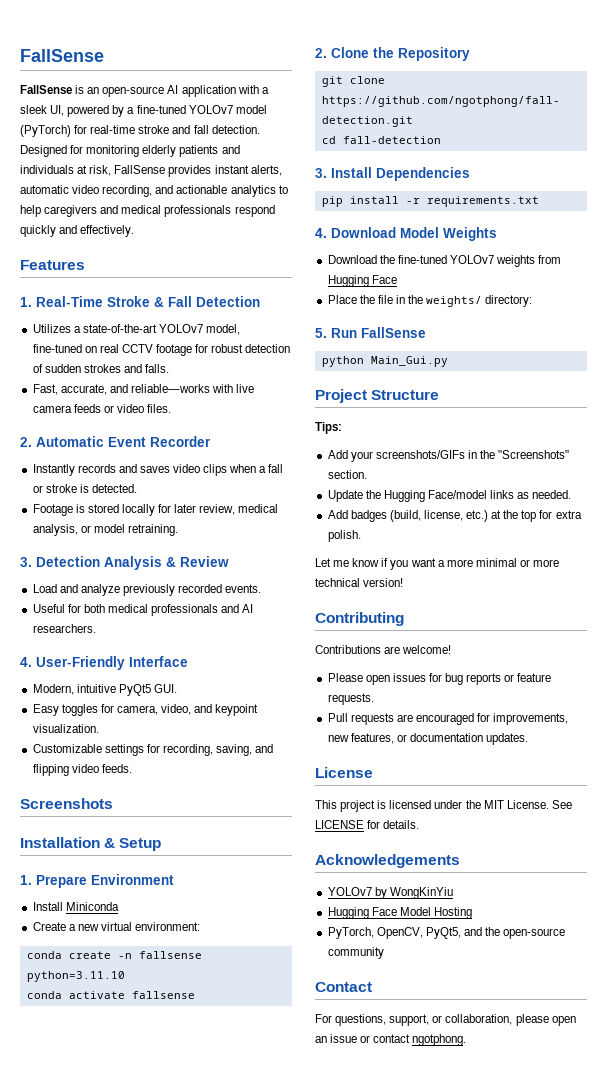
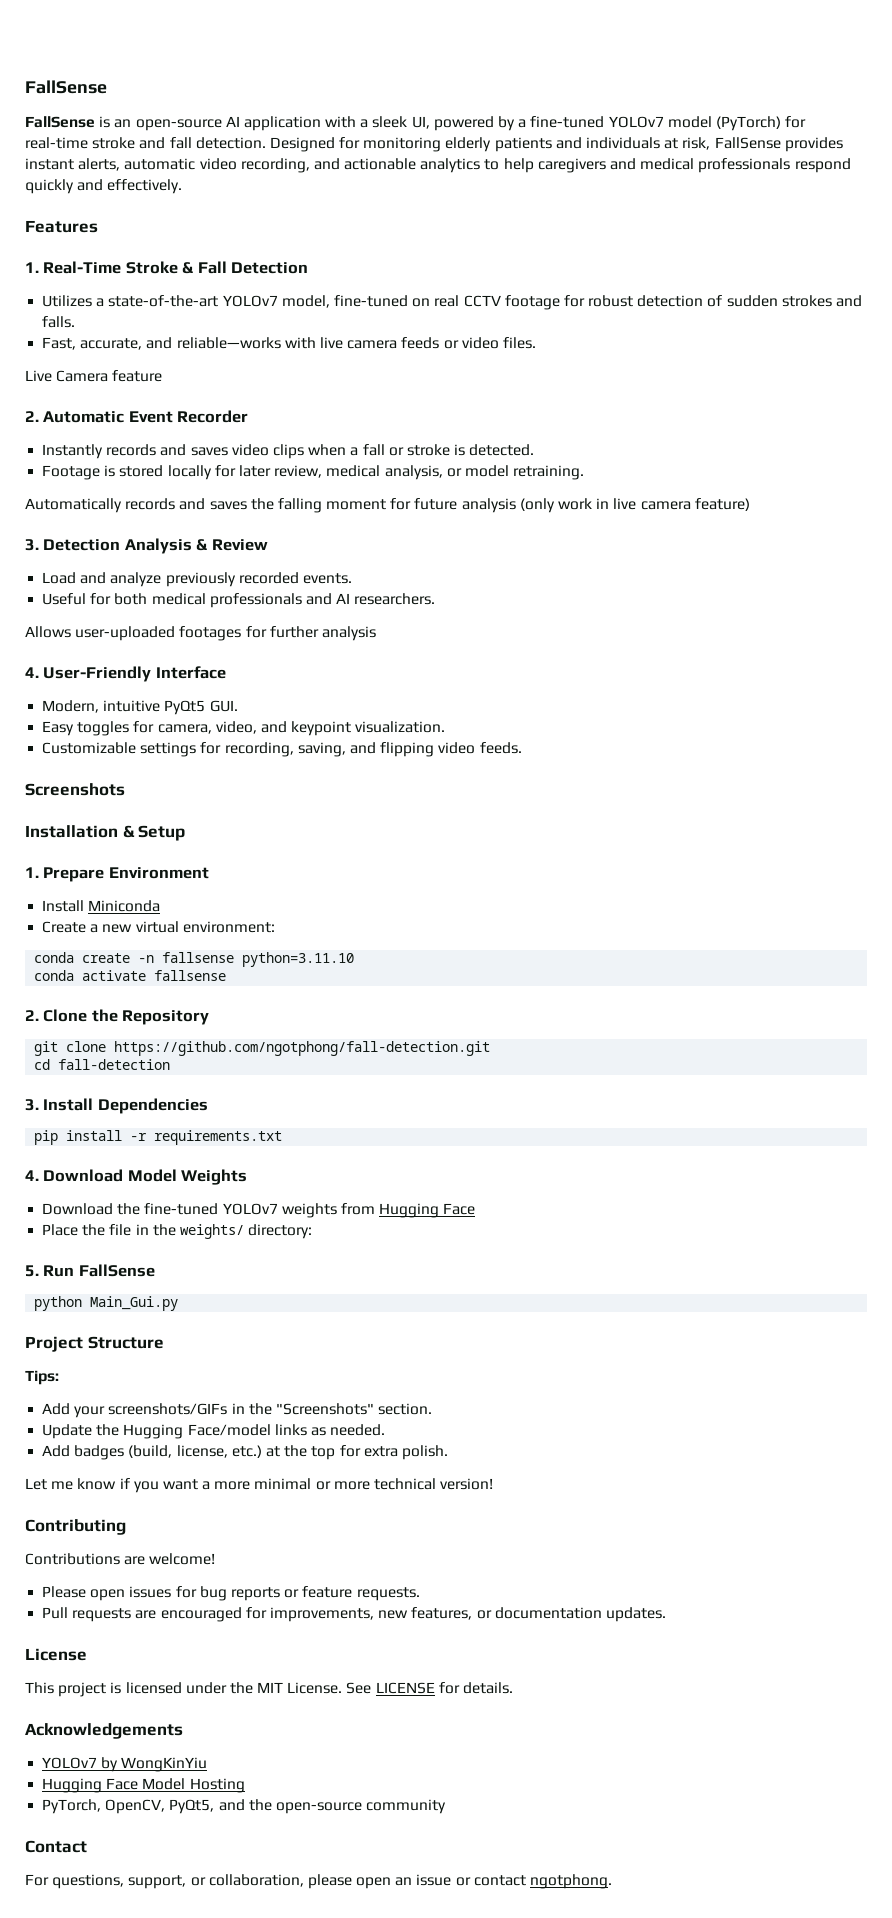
(172, 408) none -> [25,370,163,382] // Live Camera feature
(178, 530) none -> [25,498,750,513] // Automatically records and saves the falling moment for future analysis (only work in live camera feature)
(96, 628) none -> [25,626,376,641] // Allows user-uploaded footages for further analysis

